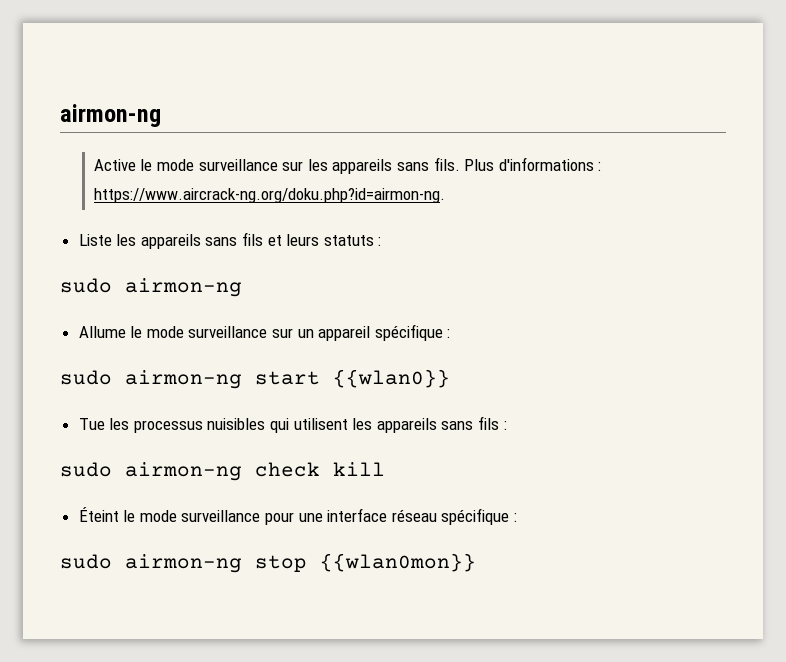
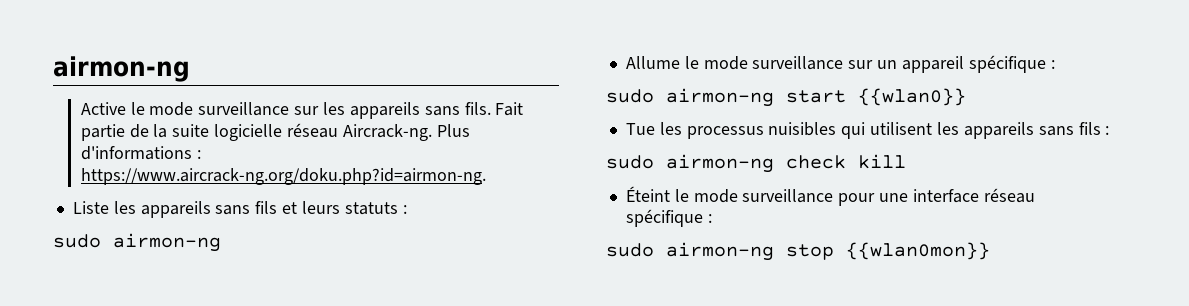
(460, 164) none -> [495,102,524,116] [80,123,432,141] Fait partie de la suite logicielle réseau Aircrack-ng.

